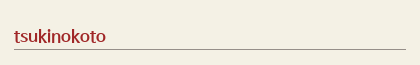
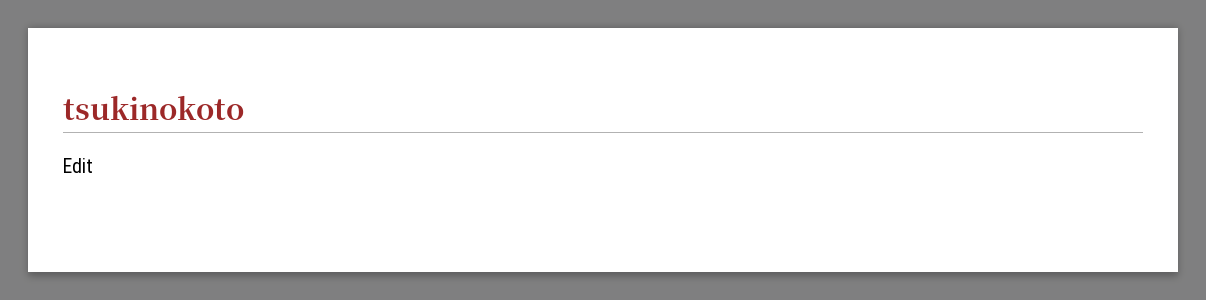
(106, 36) none -> [63,158,93,173] // Edit

